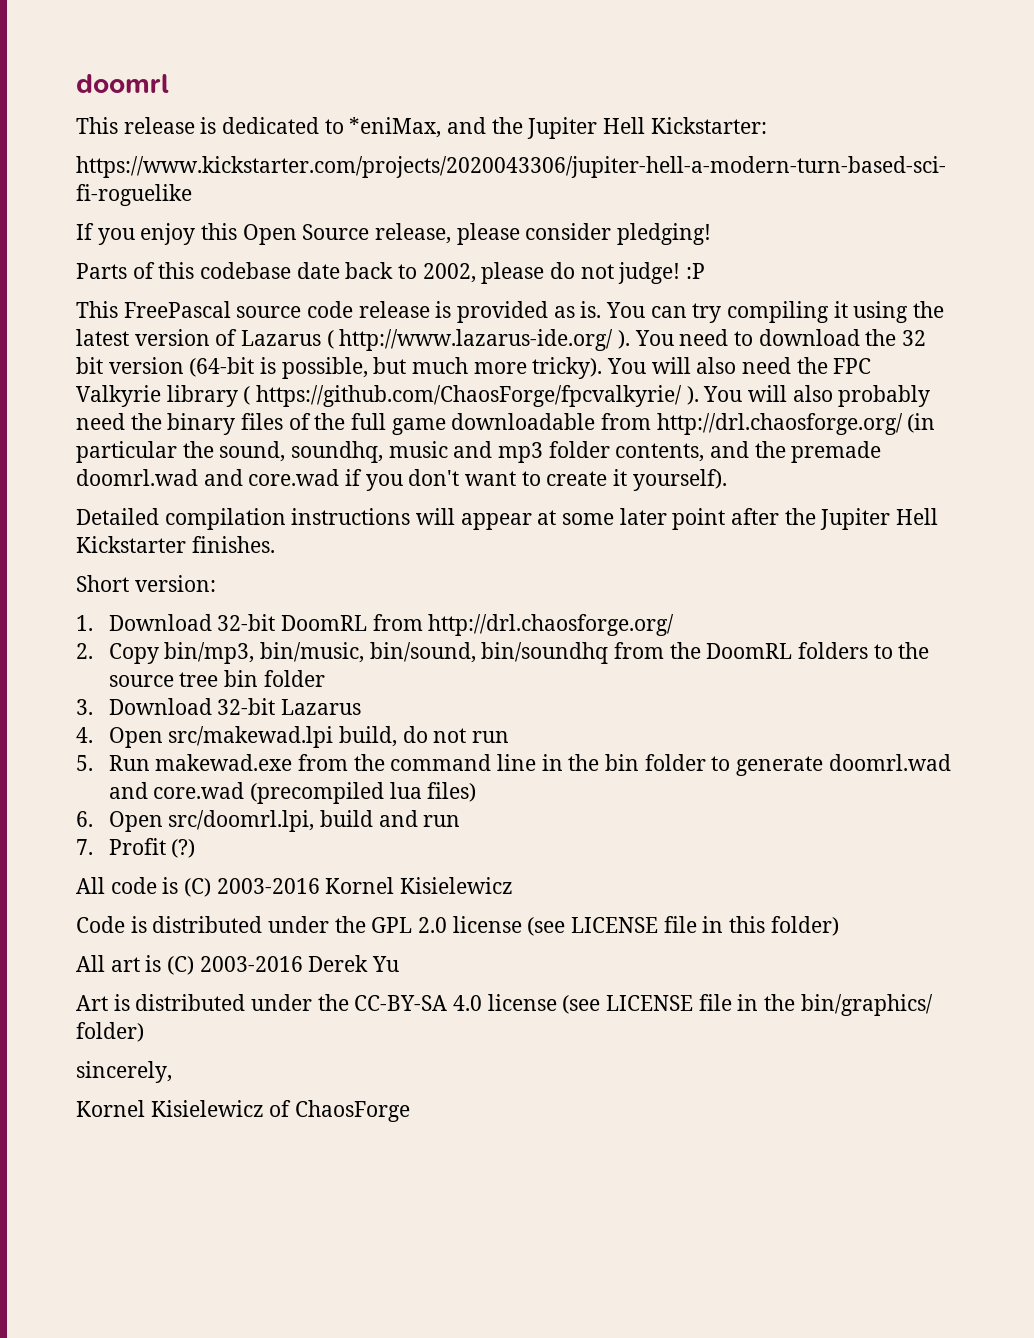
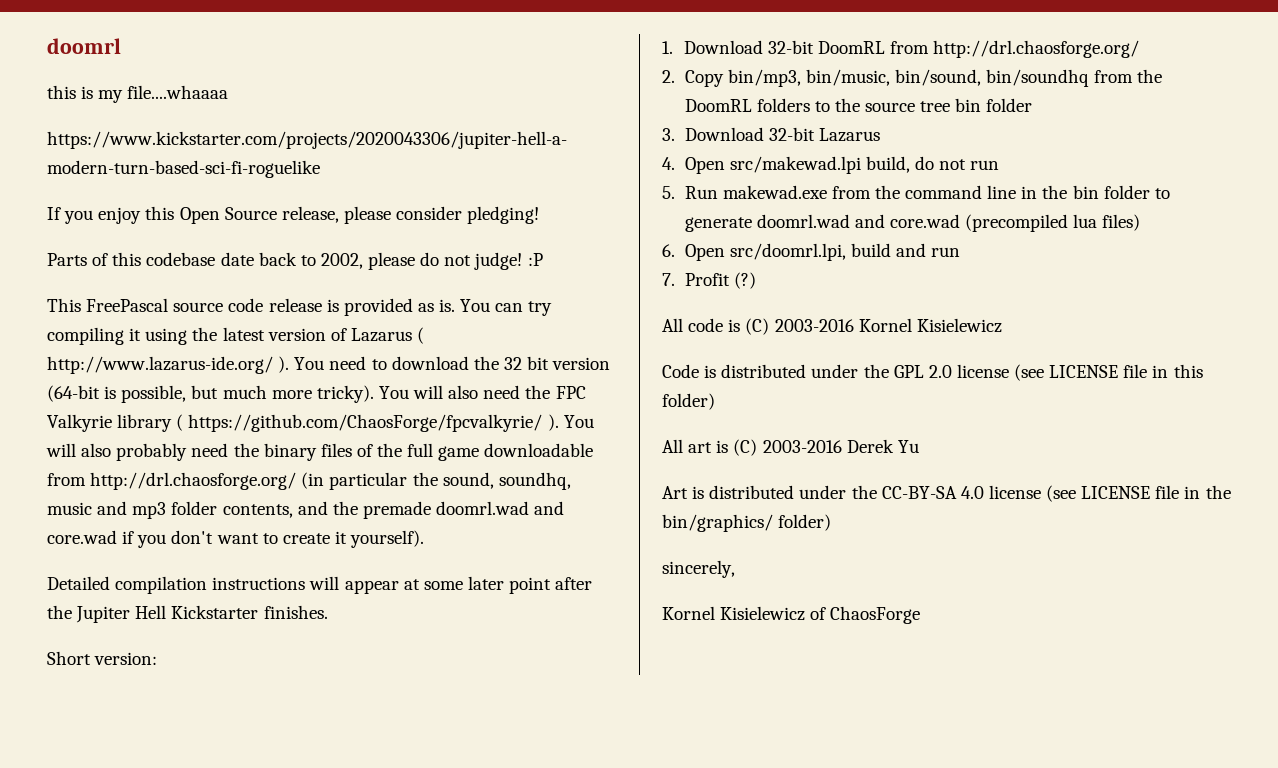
[76,117,767,139] This release is dedicated to *eniMax, and the Jupiter Hell Kickstarter: -> [47,85,229,103] this is my file....whaaaa

